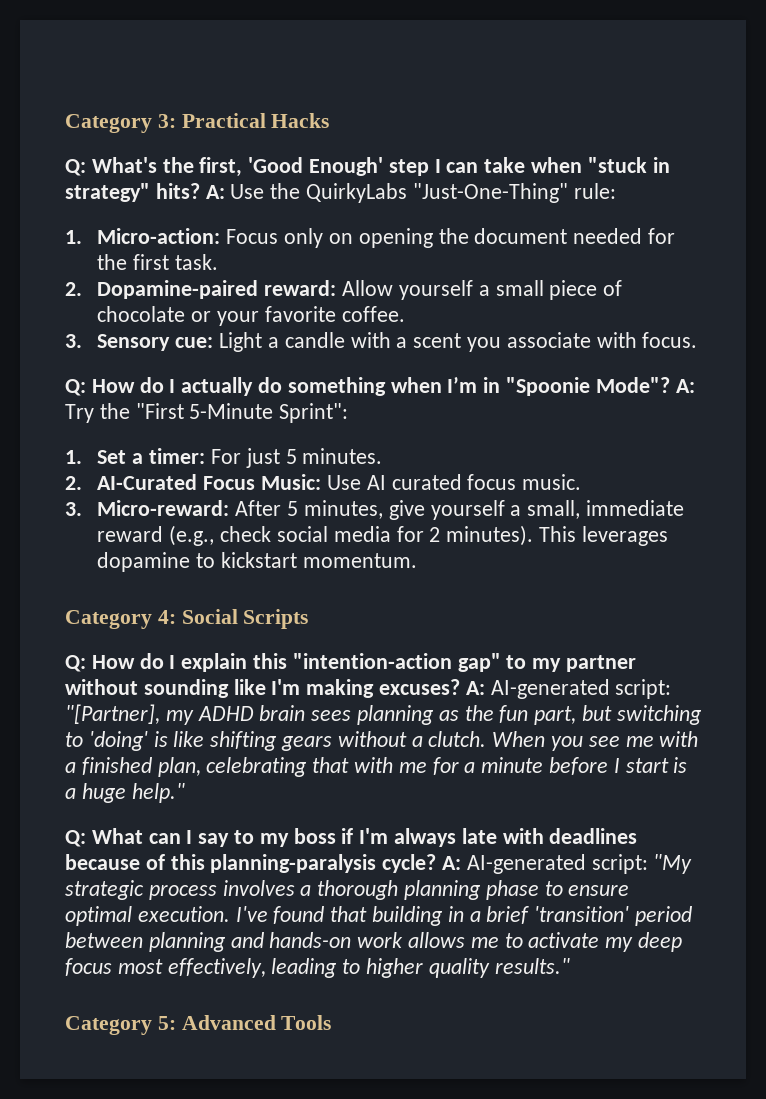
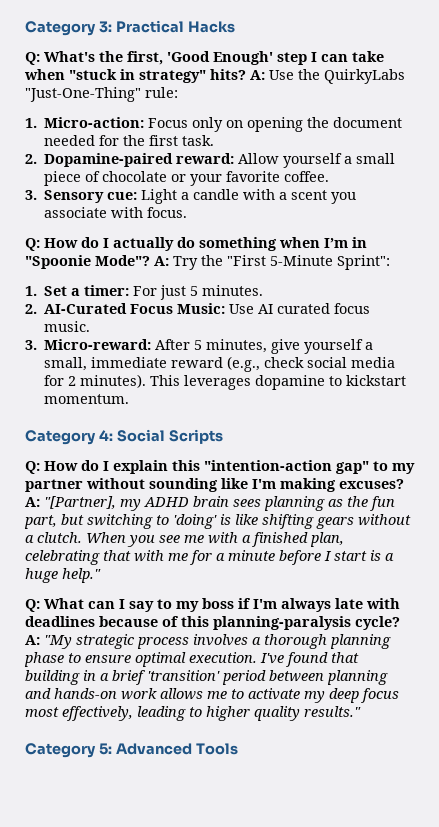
[490,679,672,699] AI-generated script: -> (40, 502) none
[466,854,648,874] AI-generated script: -> (40, 640) none

